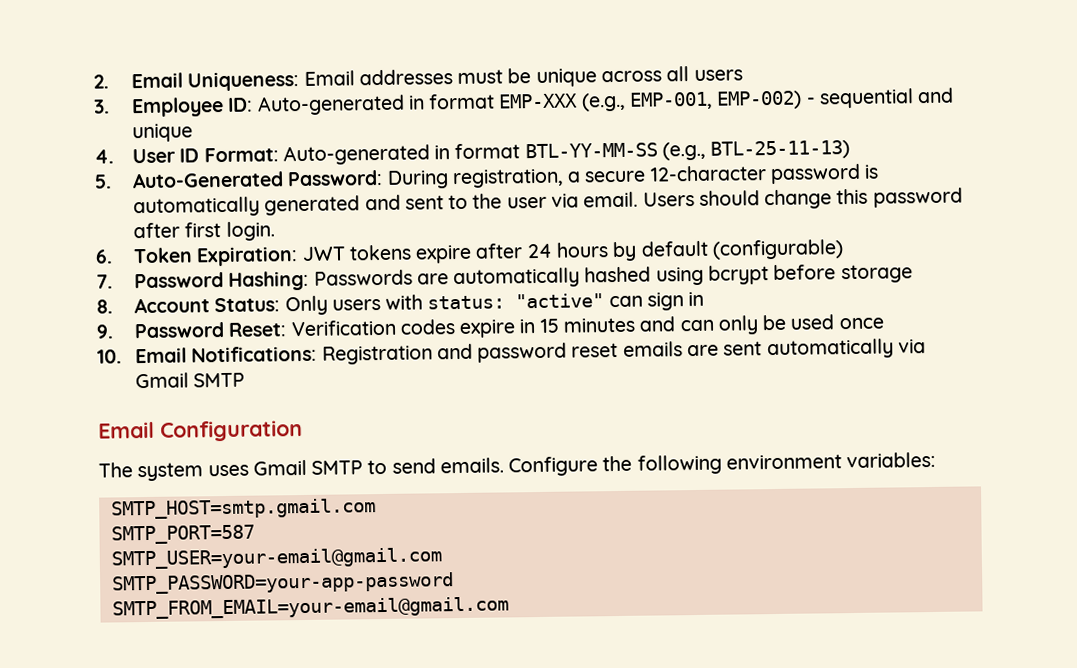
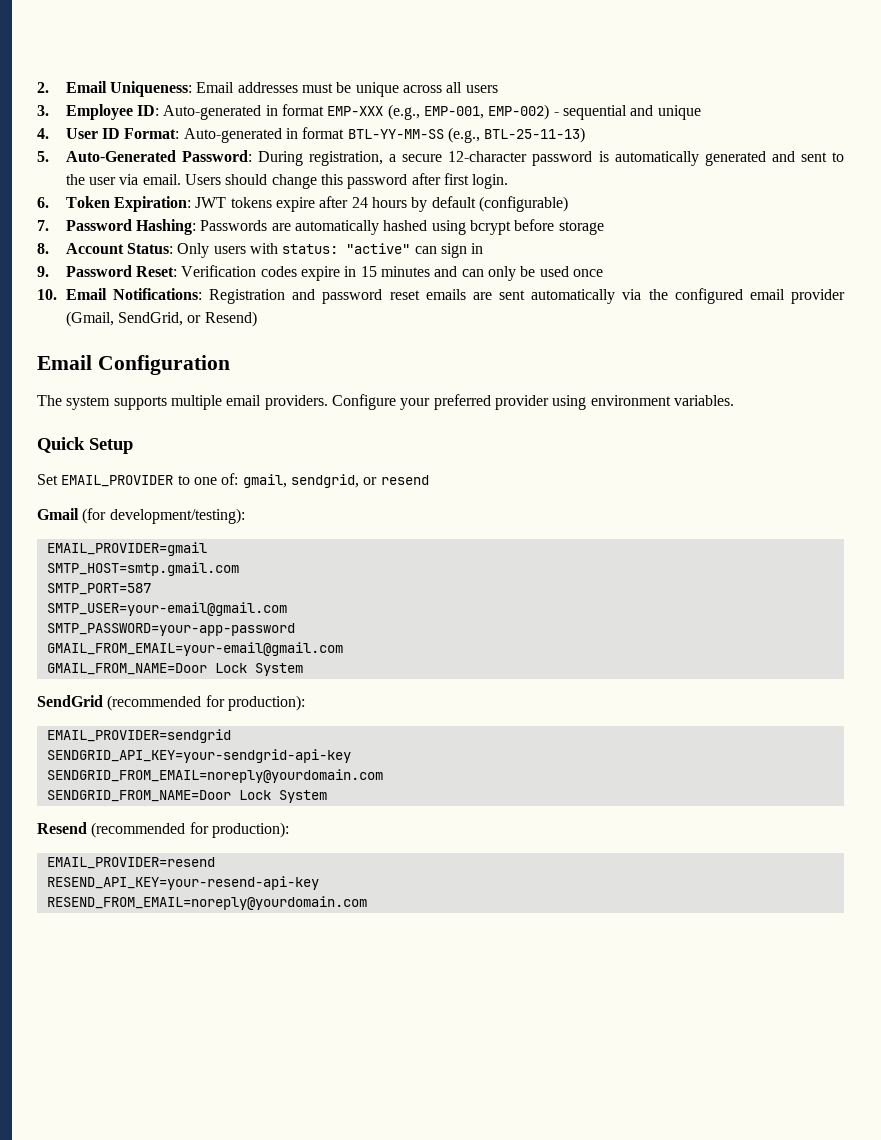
[135,372,246,389] [98,420,303,442] [98,451,937,482] [110,498,376,520] [110,524,255,545] [110,547,442,570] [111,572,454,595] [111,596,509,620] Gmail SMTP // Email Configuration // The system uses Gmail SMTP to send emails. Configure the following environment variables: // SMTP_HOST=smtp.gmail.com // SMTP_PORT=587 // SMTP_USER=your-email@gmail.com // SMTP_PASSWORD=your-app-password // SMTP_FROM_EMAIL=your-email@gmail.com -> [648,288,846,304] [65,311,257,327] [37,355,230,375] [37,394,734,410] [37,437,133,454] [37,473,429,488] [37,508,245,524] [46,542,207,556] [46,562,239,576] [46,583,151,595] [46,602,287,616] [46,623,295,636] [46,642,343,656] [46,663,303,676] [37,695,305,711] [46,729,231,743] [46,749,351,763] [46,769,383,783] [46,790,327,803] [37,822,289,838] [46,857,215,869] [46,876,319,890] [46,896,367,910] the configured email provider (Gmail, SendGrid, or Resend) // Email Configuration // The system supports multiple email providers. Configure your preferred provider using environment variables. // Quick Setup // Set EMAIL_PROVIDER to one of: gmail, sendgrid, or resend // Gmail (for development/testing): // EMAIL_PROVIDER=gmail // SMTP_HOST=smtp.gmail.com // SMTP_PORT=587 // SMTP_USER=your-email@gmail.com // SMTP_PASSWORD=your-app-password // GMAIL_FROM_EMAIL=your-email@gmail.com // GMAIL_FROM_NAME=Door Lock System // SendGrid (recommended for production): // EMAIL_PROVIDER=sendgrid // SENDGRID_API_KEY=your-sendgrid-api-key // SENDGRID_FROM_EMAIL=noreply@yourdomain.com // SENDGRID_FROM_NAME=Door Lock System // Resend (recommended for production): // EMAIL_PROVIDER=resend // RESEND_API_KEY=your-resend-api-key // RESEND_FROM_EMAIL=noreply@yourdomain.com

